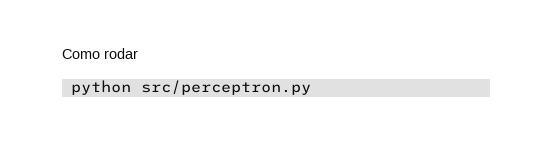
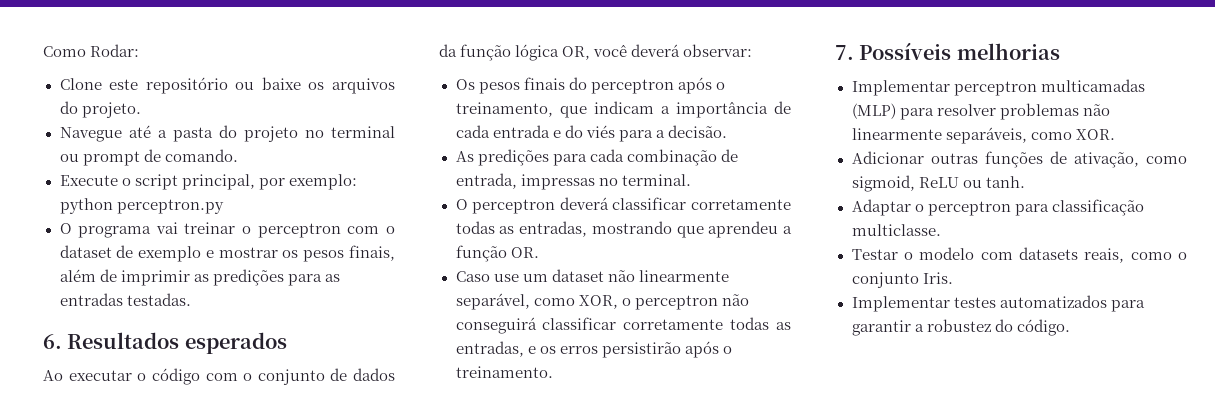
[104,48,138,59] [70,80,311,95] rodar // python src/perceptron.py -> [90,44,140,57] [59,77,395,94] [59,101,141,118] [59,125,395,142] [59,149,238,166] [59,174,357,190] [59,198,224,214] [59,222,395,238] [59,245,395,262] [59,269,340,286] [59,293,191,306] [43,332,287,354] [43,368,395,385] [439,44,753,61] [455,77,725,94] [455,101,791,118] [455,125,727,142] [455,149,738,166] [455,173,691,190] [455,197,791,214] [455,221,792,238] [455,245,539,262] [455,269,729,282] [455,293,749,310] [455,317,791,334] [455,341,732,358] [455,366,553,378] [835,42,1060,60] [851,79,1145,96] [851,103,1110,120] [851,127,1115,144] [851,151,1187,168] [851,175,1025,192] [851,199,1144,216] [851,224,941,236] [851,247,1187,263] [851,272,953,288] [851,295,1145,312] [851,319,1070,336] Rodar: // Clone este repositório ou baixe os arquivos do projeto. // Navegue até a pasta do projeto no terminal ou prompt de comando. // Execute o script principal, por exemplo: python perceptron.py // O programa vai treinar o perceptron com o dataset de exemplo e mostrar os pesos finais, além de imprimir as predições para as entradas testadas. // 6. Resultados esperados // Ao executar o código com o conjunto de dados da função lógica OR, você deverá observar: // Os pesos finais do perceptron após o treinamento, que indicam a importância de cada entrada e do viés para a decisão. // As predições para cada combinação de entrada, impressas no terminal. // O perceptron deverá classificar corretamente todas as entradas, mostrando que aprendeu a função OR. // Caso use um dataset não linearmente separável, como XOR, o perceptron não conseguirá classificar corretamente todas as entradas, e os erros persistirão após o treinamento. // 7. Possíveis melhorias // Implementar perceptron multicamadas (MLP) para resolver problemas não linearmente separáveis, como XOR. // Adicionar outras funções de ativação, como sigmoid, ReLU ou tanh. // Adaptar o perceptron para classificação multiclasse. // Testar o modelo com datasets reais, como o conjunto Iris. // Implementar testes automatizados para garantir a robustez do código.

